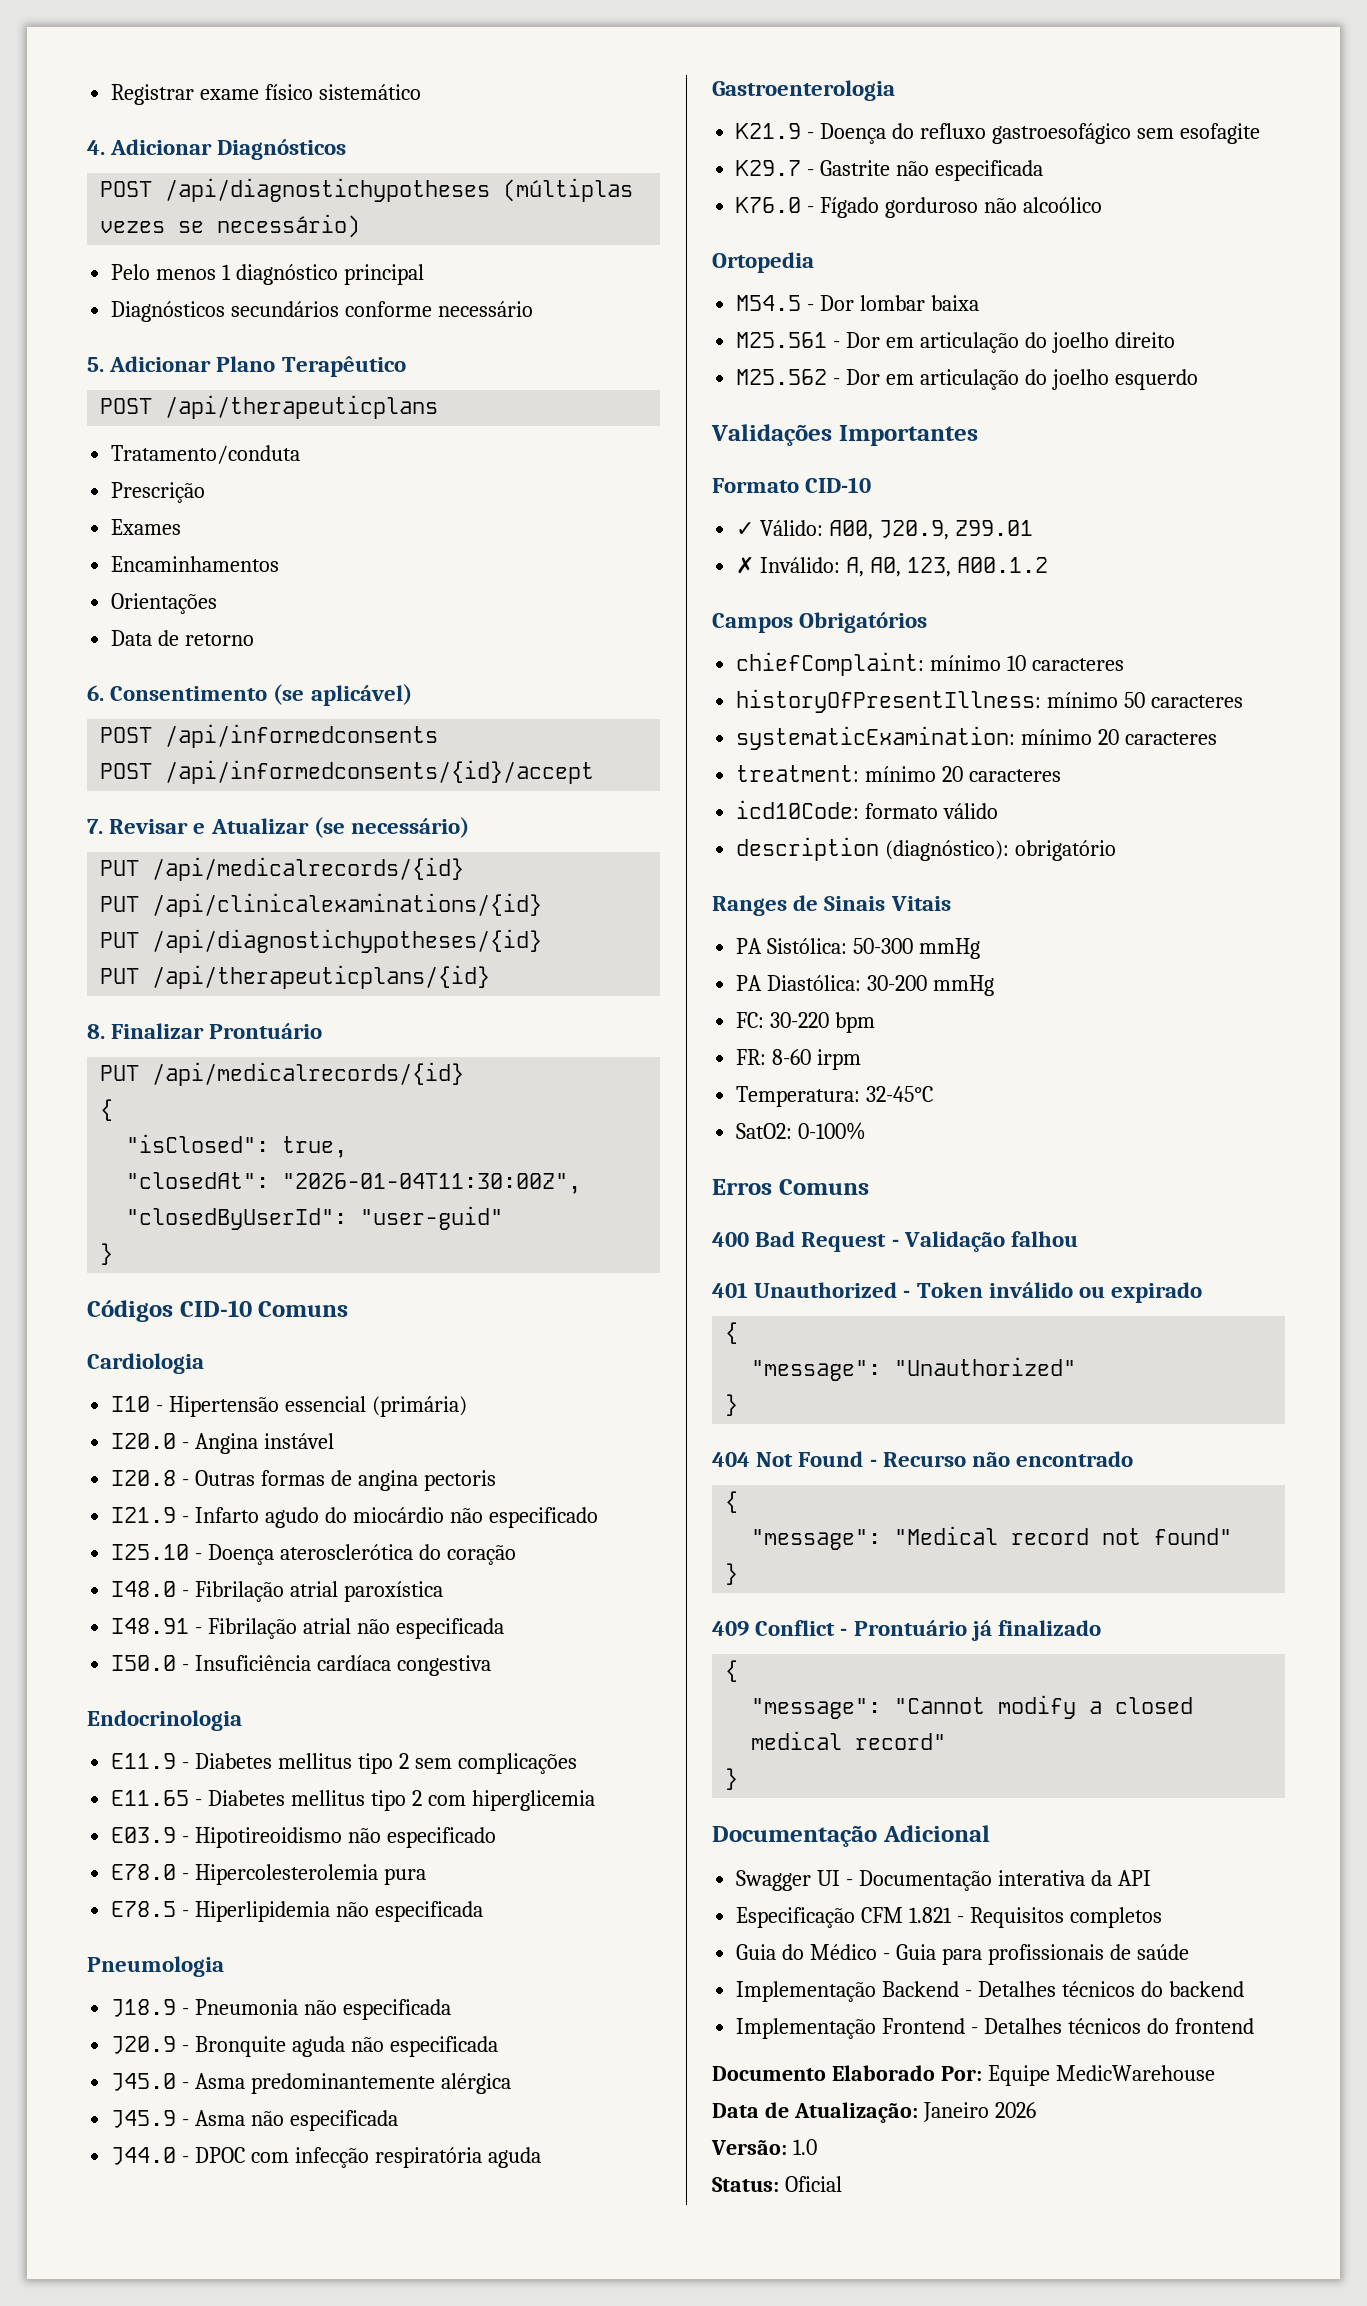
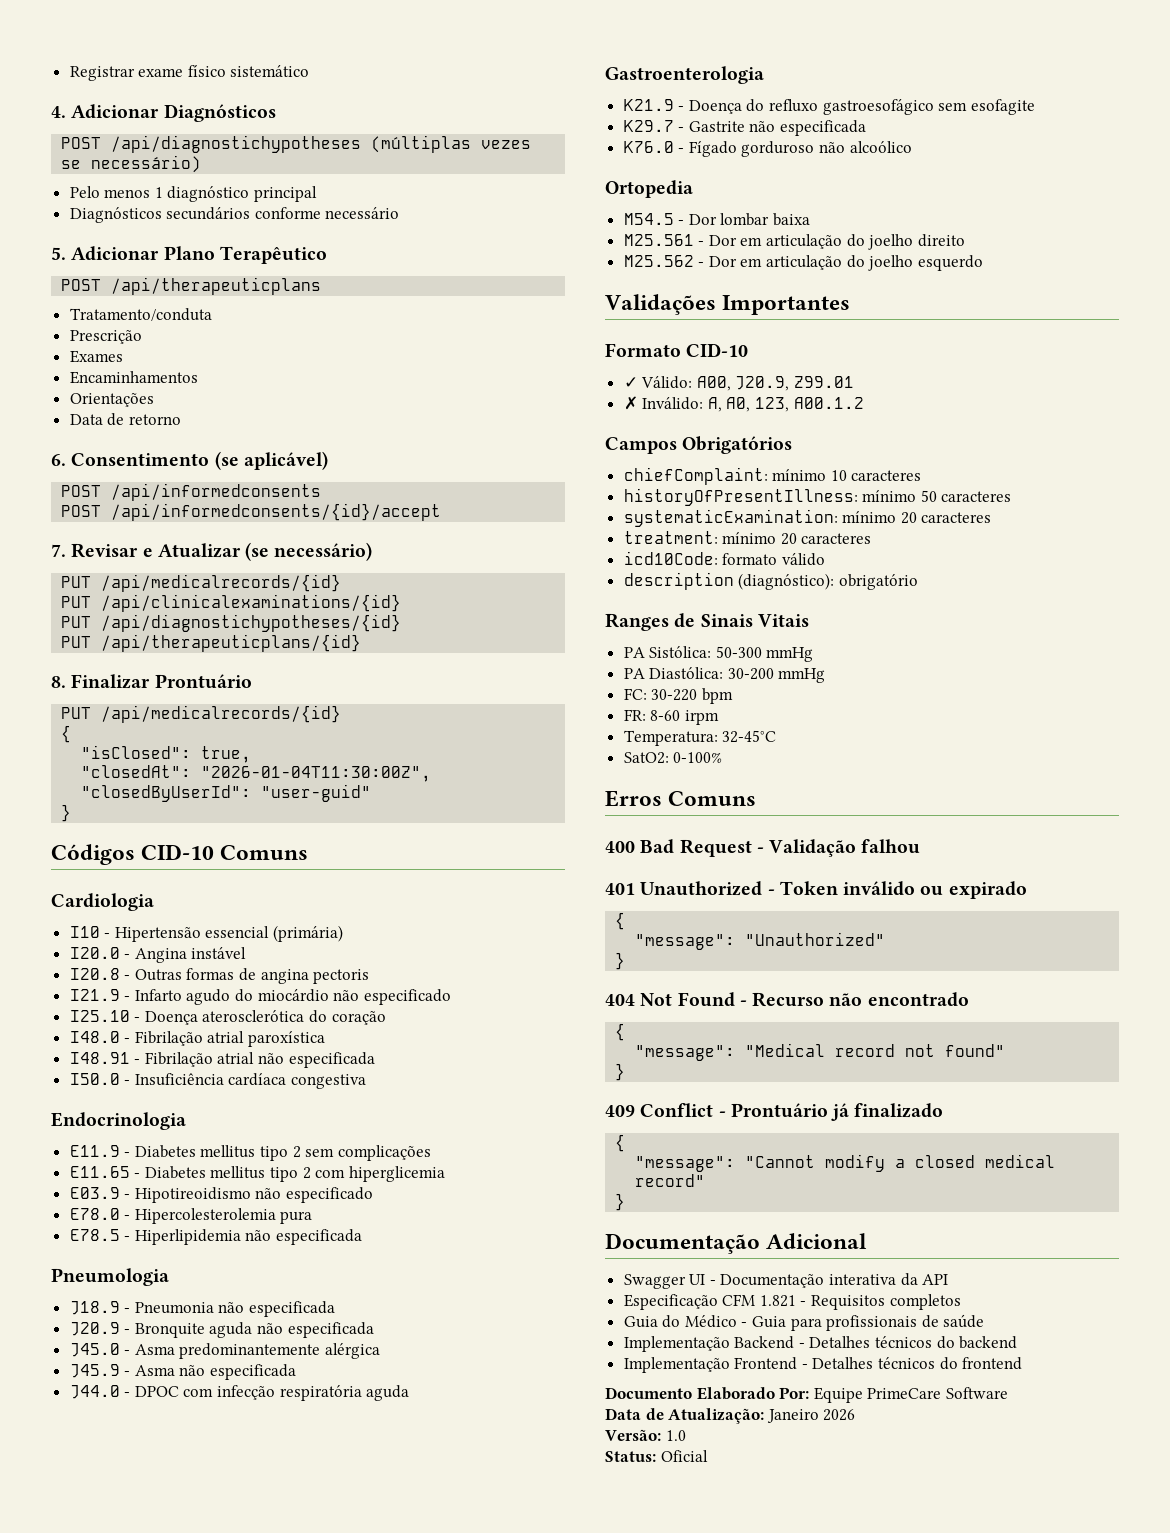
[1055,2065,1215,2081] MedicWarehouse -> [867,1387,1008,1399] PrimeCare Software

